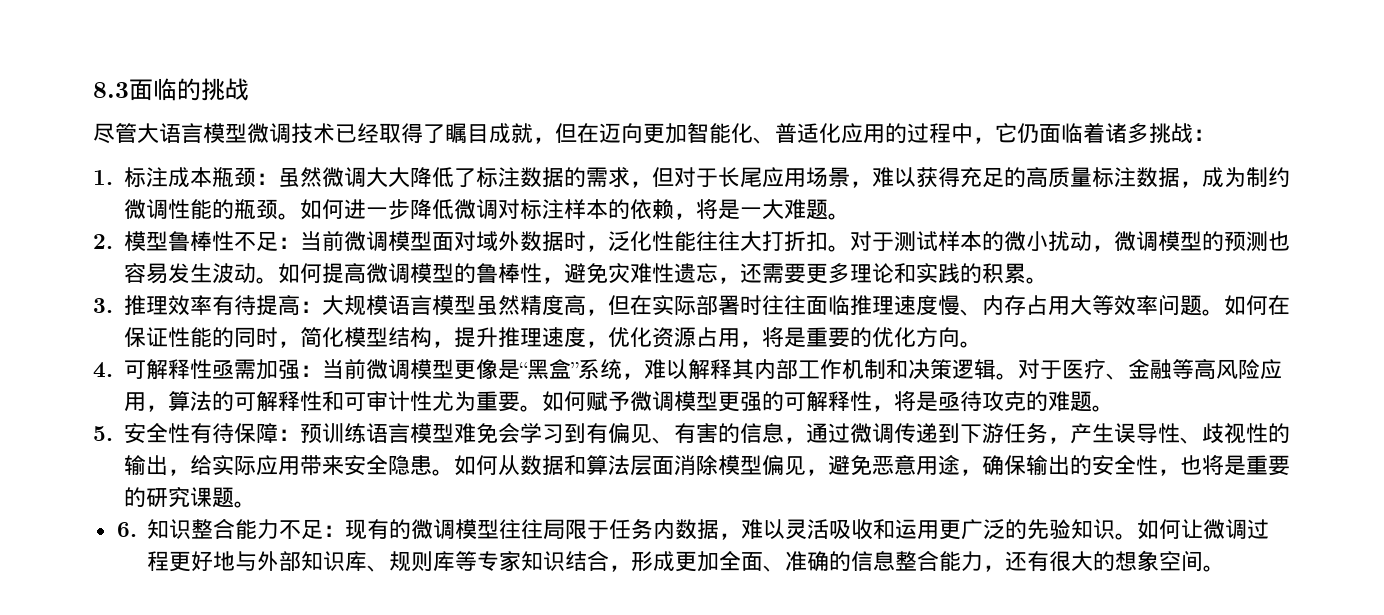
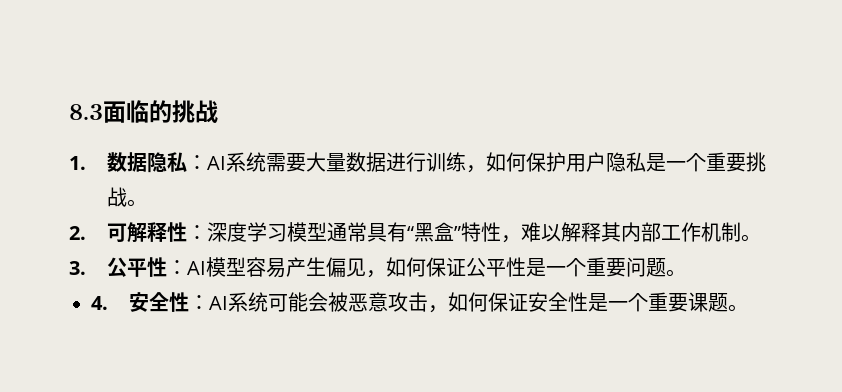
[93,122,1215,144] [93,167,1290,188] [123,198,850,220] [93,230,1290,252] [123,263,1048,284] [93,294,1290,316] [123,326,982,348] [93,358,520,380] 尽管大语言模型微调技术已经取得了瞩目成就，但在迈向更加智能化、普适化应用的过程中，它仍面临着诸多挑战： // 1.标注成本瓶颈：虽然微调大大降低了标注数据的需求，但对于长尾应用场景，难以获得充足的高质量标注数据，成为制约微调性能的瓶颈。如何进一步降低微调对标注样本的依赖，将是一大难题。 // 2.模型鲁棒性不足：当前微调模型面对域外数据时，泛化性能往往大打折扣。对于测试样本的微小扰动，微调模型的预测也容易发生波动。如何提高微调模型的鲁棒性，避免灾难性遗忘，还需要更多理论和实践的积累。 // 3.推理效率有待提高：大规模语言模型虽然精度高，但在实际部署时往往面临推理速度慢、内存占用大等效率问题。如何在保证性能的同时，简化模型结构，提升推理速度，优化资源占用，将是重要的优化方向。 // 4.可解释性亟需加强：当前微调模型更像是 -> [69,152,766,173] [106,187,147,207] [69,222,407,243] 1.数据隐私：AI系统需要大量数据进行训练，如何保护用户隐私是一个重要挑战。 // 2.可解释性：深度学习模型通常具有
[577,359,622,379] 系统 -> [460,222,501,242] 特性
[885,359,1282,380] [123,390,1114,412] [93,422,1290,444] [123,454,1290,476] [123,486,256,508] [116,518,1270,540] [147,550,1204,572] 和决策逻辑。对于医疗、金融等高风险应用，算法的可解释性和可审计性尤为重要。如何赋予微调模型更强的可解释性，将是亟待攻克的难题。 // 5.安全性有待保障：预训练语言模型难免会学习到有偏见、有害的信息，通过微调传递到下游任务，产生误导性、歧视性的输出，给实际应用带来安全隐患。如何从数据和算法层面消除模型偏见，避免恶意用途，确保输出的安全性，也将是重要的研究课题。 // 6.知识整合能力不足：现有的微调模型往往局限于任务内数据，难以灵活吸收和运用更广泛的先验知识。如何让微调过程更好地与外部知识库、规则库等专家知识结合，形成更加全面、准确的信息整合能力，还有很大的想象空间 -> [740,234,761,242] [69,257,686,278] [91,292,728,313] 。 // 3.公平性：AI模型容易产生偏见，如何保证公平性是一个重要问题。 // 4.安全性：AI系统可能会被恶意攻击，如何保证安全性是一个重要课题

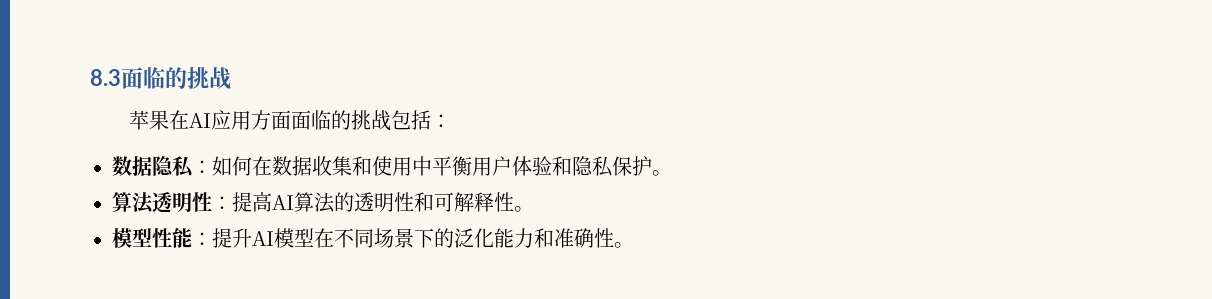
[69,152,766,173] [106,187,147,207] [69,222,761,243] [69,257,686,278] [91,292,728,313] 1.数据隐私：AI系统需要大量数据进行训练，如何保护用户隐私是一个重要挑战。 // 2.可解释性：深度学习模型通常具有“黑盒”特性，难以解释其内部工作机制。 // 3.公平性：AI模型容易产生偏见，如何保证公平性是一个重要问题。 // 4.安全性：AI系统可能会被恶意攻击，如何保证安全性是一个重要课题 -> [129,110,452,131] [112,156,672,178] [112,192,534,214] [112,228,614,248] 苹果在AI应用方面面临的挑战包括： // 数据隐私：如何在数据收集和使用中平衡用户体验和隐私保护。 // 算法透明性：提高AI算法的透明性和可解释性。 // 模型性能：提升AI模型在不同场景下的泛化能力和准确性

